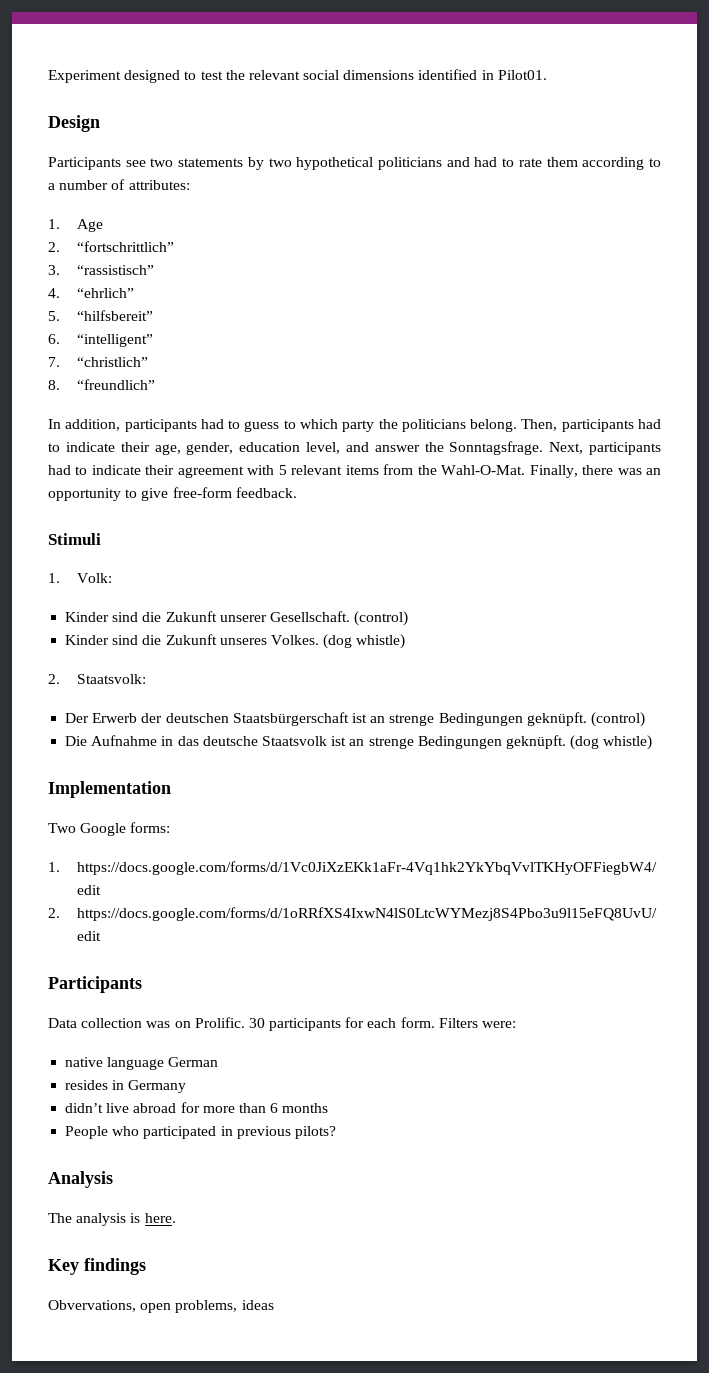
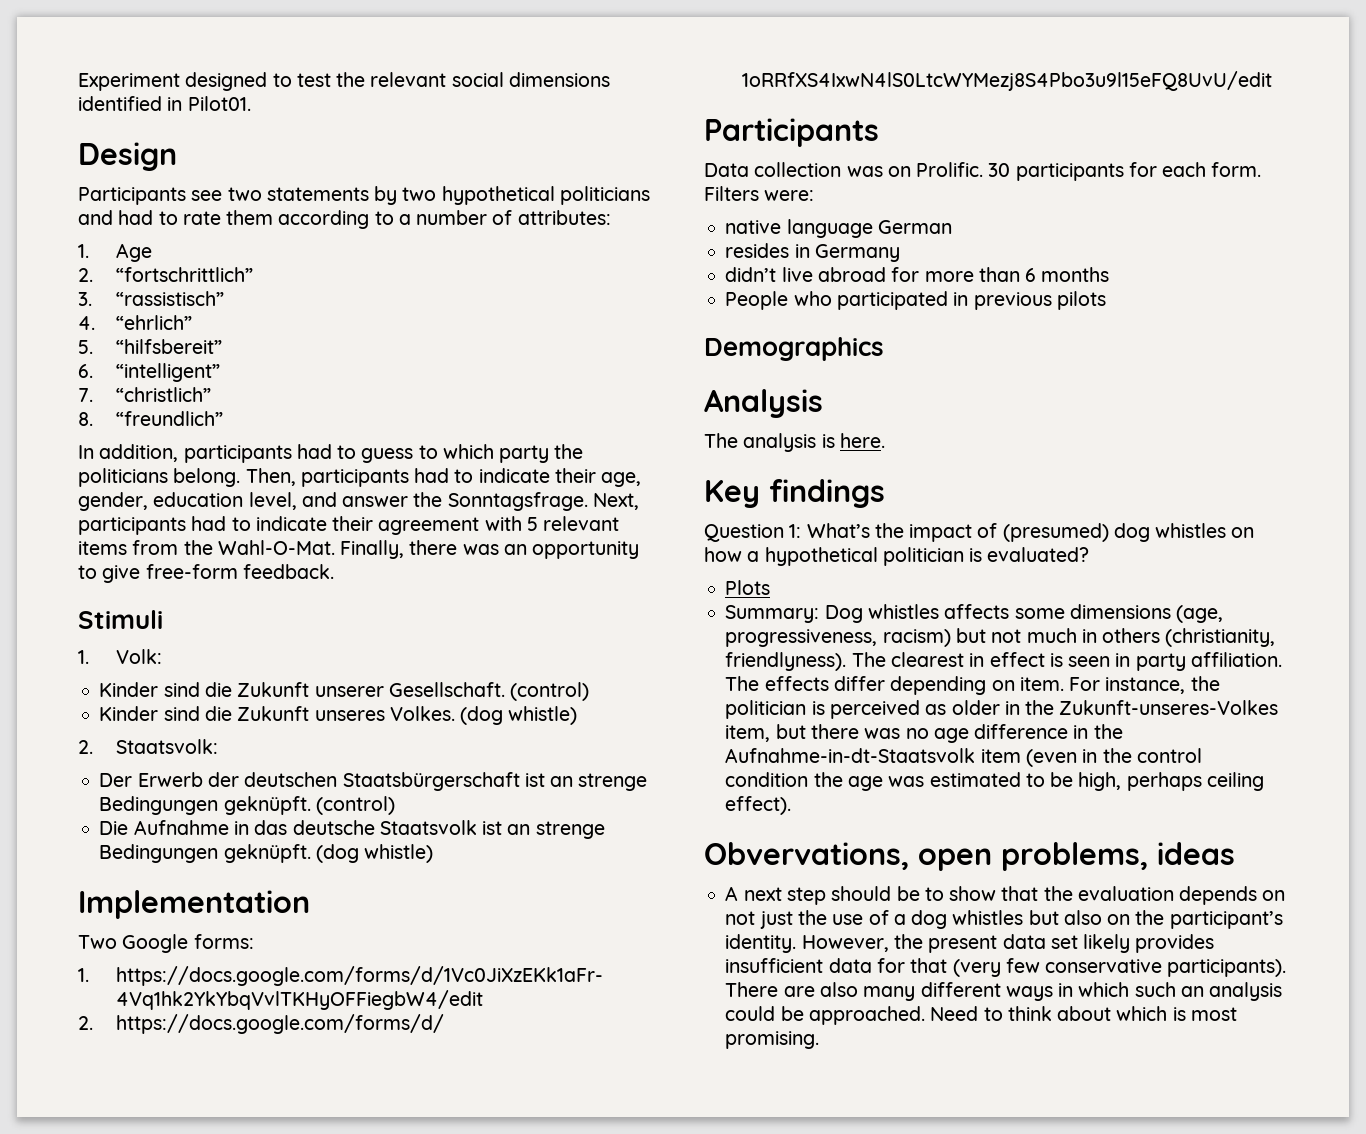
[294,1126,336,1139] pilots? -> [1056,291,1106,310] [704,337,884,361] pilots // Demographics
[48,1300,274,1313] Obvervations, open problems, ideas -> [704,523,1255,542] [704,547,1090,566] [725,580,771,595] [725,604,1224,623] [725,628,1276,647] [725,652,1282,671] [725,676,1220,695] [725,700,1279,719] [725,724,1123,743] [725,748,1202,767] [725,772,1264,791] [725,796,792,815] [704,842,1235,871] [725,886,1286,905] [725,910,1283,929] [725,934,1215,953] [725,958,1287,977] [725,982,1283,1001] [725,1006,1237,1025] [725,1031,820,1049] Question 1: What’s the impact of (presumed) dog whistles on how a hypothetical politician is evaluated? // Plots // Summary: Dog whistles affects some dimensions (age, progressiveness, racism) but not much in others (christianity, friendlyness). The clearest in effect is seen in party affiliation. The effects differ depending on item. For instance, the politician is perceived as older in the Zukunft-unseres-Volkes item, but there was no age difference in the Aufnahme-in-dt-Staatsvolk item (even in the control condition the age was estimated to be high, perhaps ceiling effect). // Obvervations, open problems, ideas // A next step should be to show that the evaluation depends on not just the use of a dog whistles but also on the participant’s identity. However, the present data set likely provides insufficient data for that (very few conservative participants). There are also many different ways in which such an analysis could be approached. Need to think about which is most promising.

